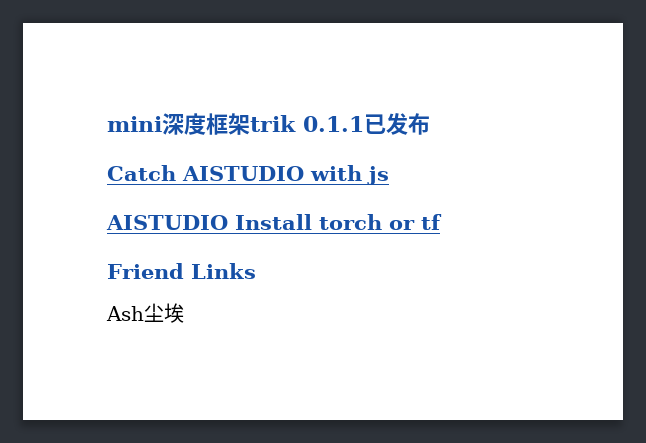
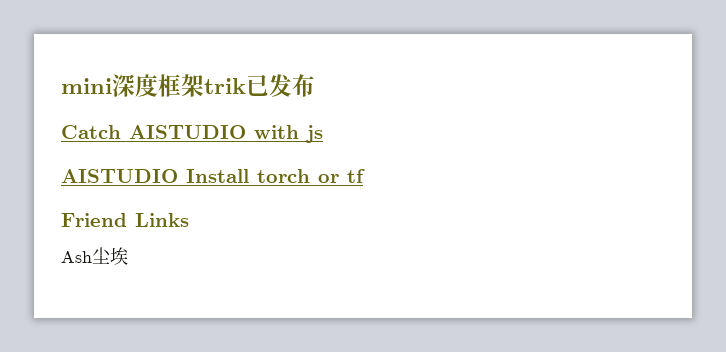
[303,116,364,132] 0.1.1 -> (246, 86) none

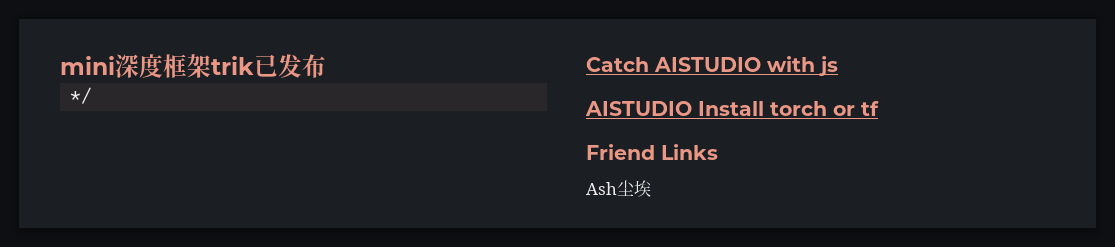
(315, 85) none -> [70,87,93,104] // */

